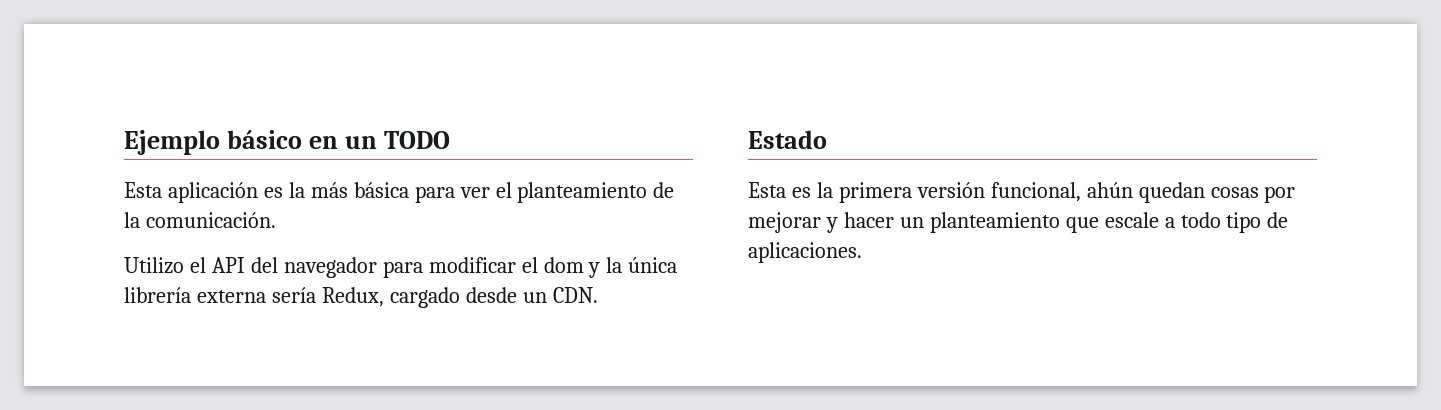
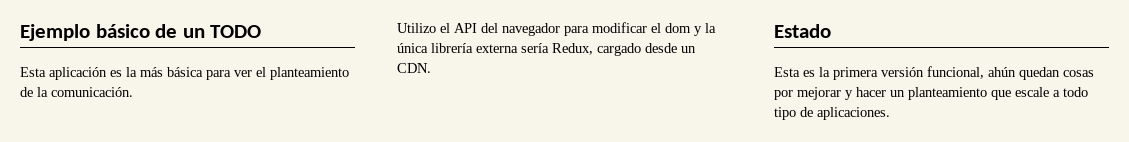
[308,136,338,149] en -> [155,24,178,38] de

